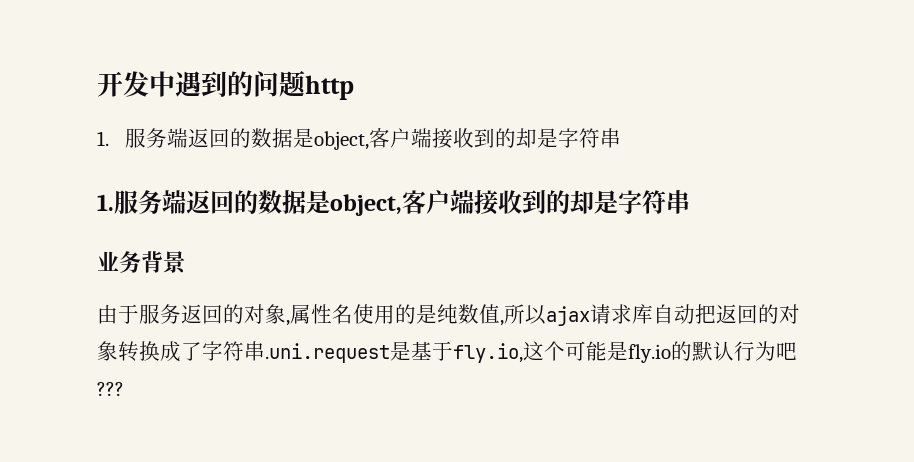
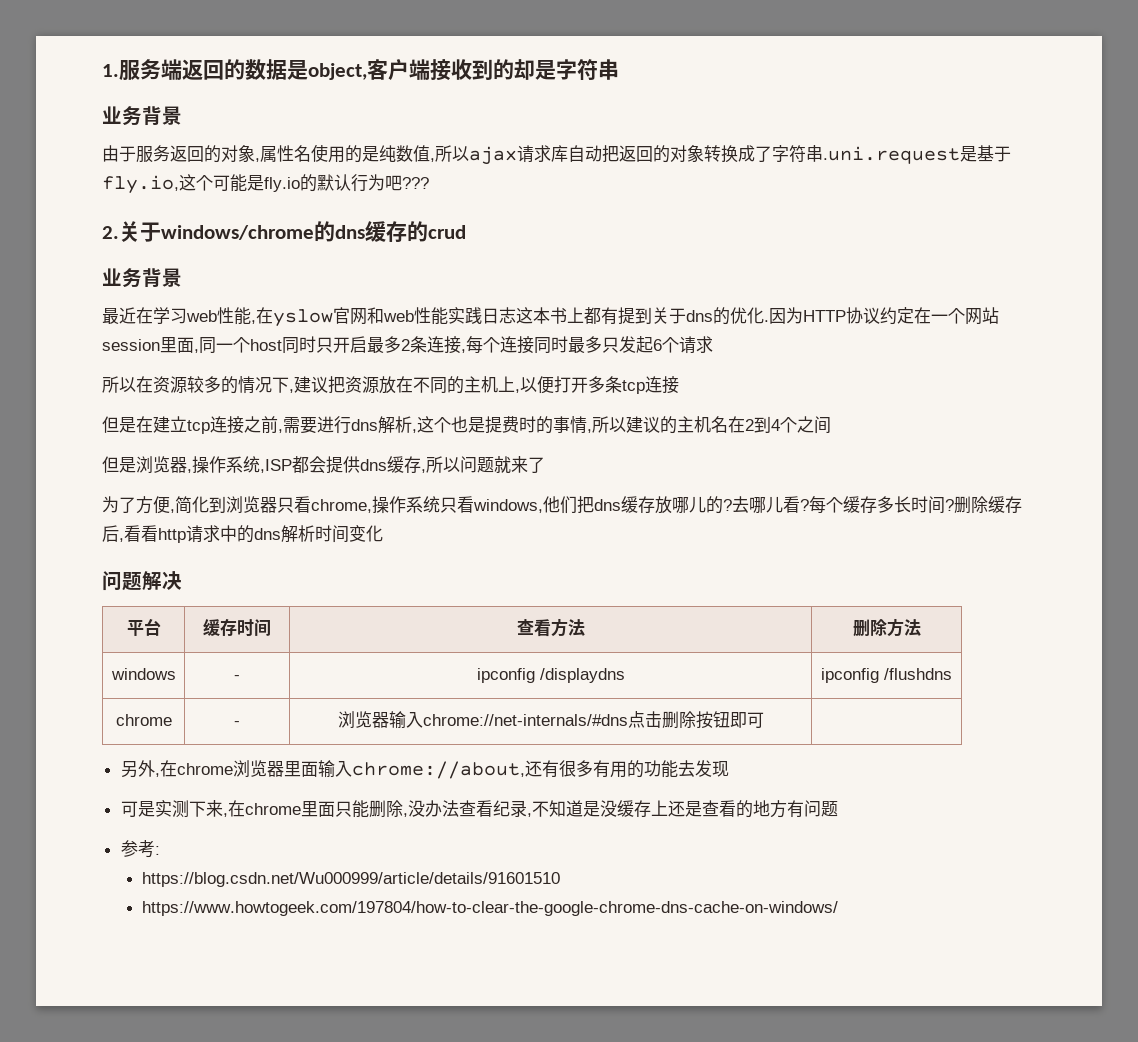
[97,70,354,100] [97,128,621,150] 开发中遇到的问题http // 1.服务端返回的数据是object,客户端接收到的却是字符串 // -> (102, 70) none
(124, 389) none -> [102,221,466,242] [102,268,182,288] [102,307,999,327] [102,336,713,354] [102,376,679,394] [102,416,831,434] [102,456,545,474] [102,496,1022,514] [102,525,383,543] [102,571,182,591] [126,618,161,636] [203,618,271,637] [516,618,585,637] [852,618,921,637] [110,668,176,680] [234,675,240,680] [476,668,625,683] [821,668,952,683] [115,714,172,726] [234,721,240,726] [337,711,764,729] [120,760,729,779] [120,800,838,818] [120,840,160,858] [141,872,560,887] [141,901,838,916] // 2.关于windows/chrome的dns缓存的crud // 业务背景 // 最近在学习web性能,在yslow官网和web性能实践日志这本书上都有提到关于dns的优化.因为HTTP协议约定在一个网站session里面,同一个host同时只开启最多2条连接,每个连接同时最多只发起6个请求 // 所以在资源较多的情况下,建议把资源放在不同的主机上,以便打开多条tcp连接 // 但是在建立tcp连接之前,需要进行dns解析,这个也是提费时的事情,所以建议的主机名在2到4个之间 // 但是浏览器,操作系统,ISP都会提供dns缓存,所以问题就来了 // 为了方便,简化到浏览器只看chrome,操作系统只看windows,他们把dns缓存放哪儿的?去哪儿看?每个缓存多长时间?删除缓存后,看看http请求中的dns解析时间变化 // 问题解决 // 平台 | 缓存时间 | 查看方法 | 删除方法 // windows | - | ipconfig /displaydns | ipconfig /flushdns // chrome | - | 浏览器输入chrome://net-internals/#dns点击删除按钮即可 | // 另外,在chrome浏览器里面输入chrome://about,还有很多有用的功能去发现 // 可是实测下来,在chrome里面只能删除,没办法查看纪录,不知道是没缓存上还是查看的地方有问题 // 参考: // https://blog.csdn.net/Wu000999/article/details/91601510 // https://www.howtogeek.com/197804/how-to-clear-the-google-chrome-dns-cache-on-windows/

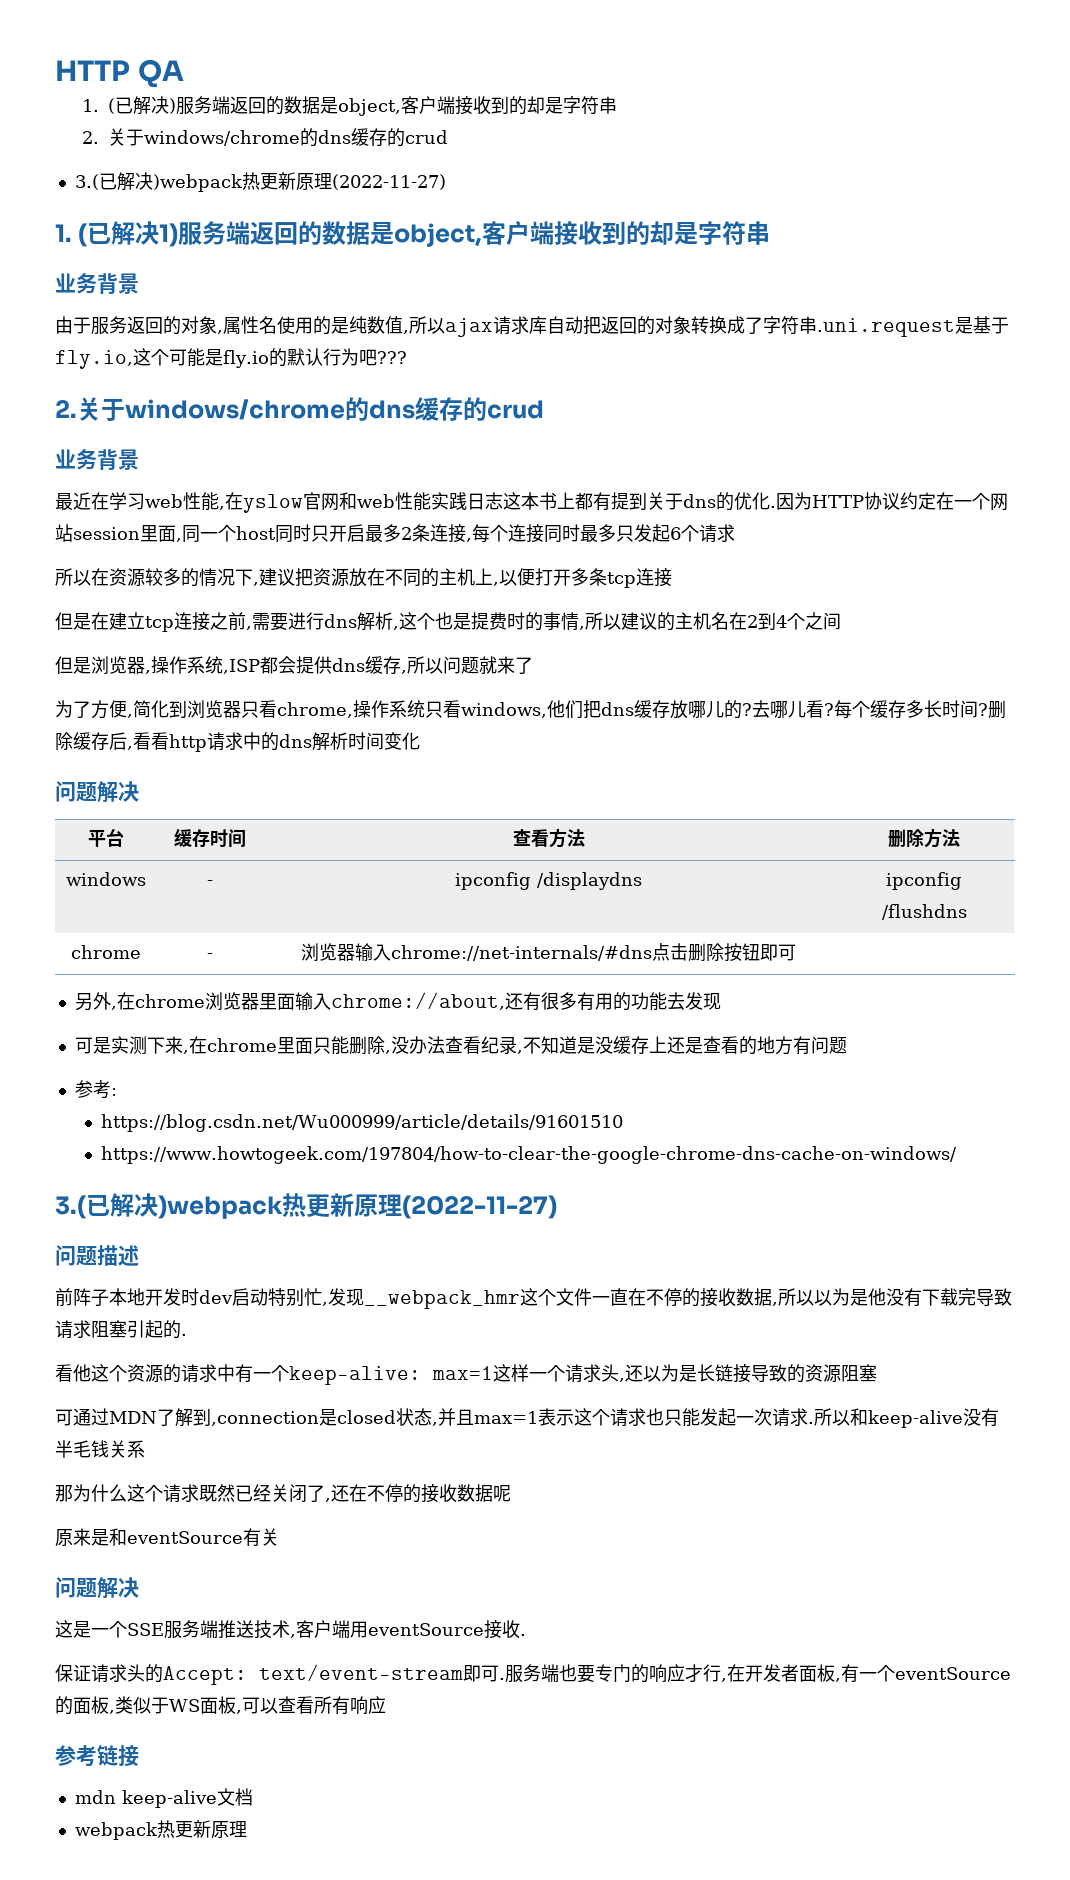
[102,64,119,77] 1. -> [55,59,184,88] [81,96,618,116] [81,128,449,147] [74,172,446,192] [55,221,179,247] HTTP QA // 1. (已解决)服务端返回的数据是object,客户端接收到的却是字符串 // 2.关于windows/chrome的dns缓存的crud // 3.(已解决)webpack热更新原理(2022-11-27) // 1. (已解决1)
(838, 908) none -> [55,1193,557,1219] [55,1245,139,1266] [55,1288,1012,1309] [55,1320,187,1339] [55,1364,877,1385] [55,1408,999,1428] [55,1440,145,1458] [55,1484,511,1503] [55,1528,279,1547] [55,1577,139,1599] [55,1620,526,1639] [55,1664,1011,1685] [55,1696,386,1715] [55,1745,139,1767] [74,1788,253,1808] [74,1820,247,1840] // 3.(已解决)webpack热更新原理(2022-11-27) // 问题描述 // 前阵子本地开发时dev启动特别忙,发现__webpack_hmr这个文件一直在不停的接收数据,所以以为是他没有下载完导致请求阻塞引起的. // 看他这个资源的请求中有一个keep-alive: max=1这样一个请求头,还以为是长链接导致的资源阻塞 // 可通过MDN了解到,connection是closed状态,并且max=1表示这个请求也只能发起一次请求.所以和keep-alive没有半毛钱关系 // 那为什么这个请求既然已经关闭了,还在不停的接收数据呢 // 原来是和eventSource有关 // 问题解决 // 这是一个SSE服务端推送技术,客户端用eventSource接收. // 保证请求头的Accept: text/event-stream即可.服务端也要专门的响应才行,在开发者面板,有一个eventSource的面板,类似于WS面板,可以查看所有响应 // 参考链接 // mdn keep-alive文档 // webpack热更新原理

